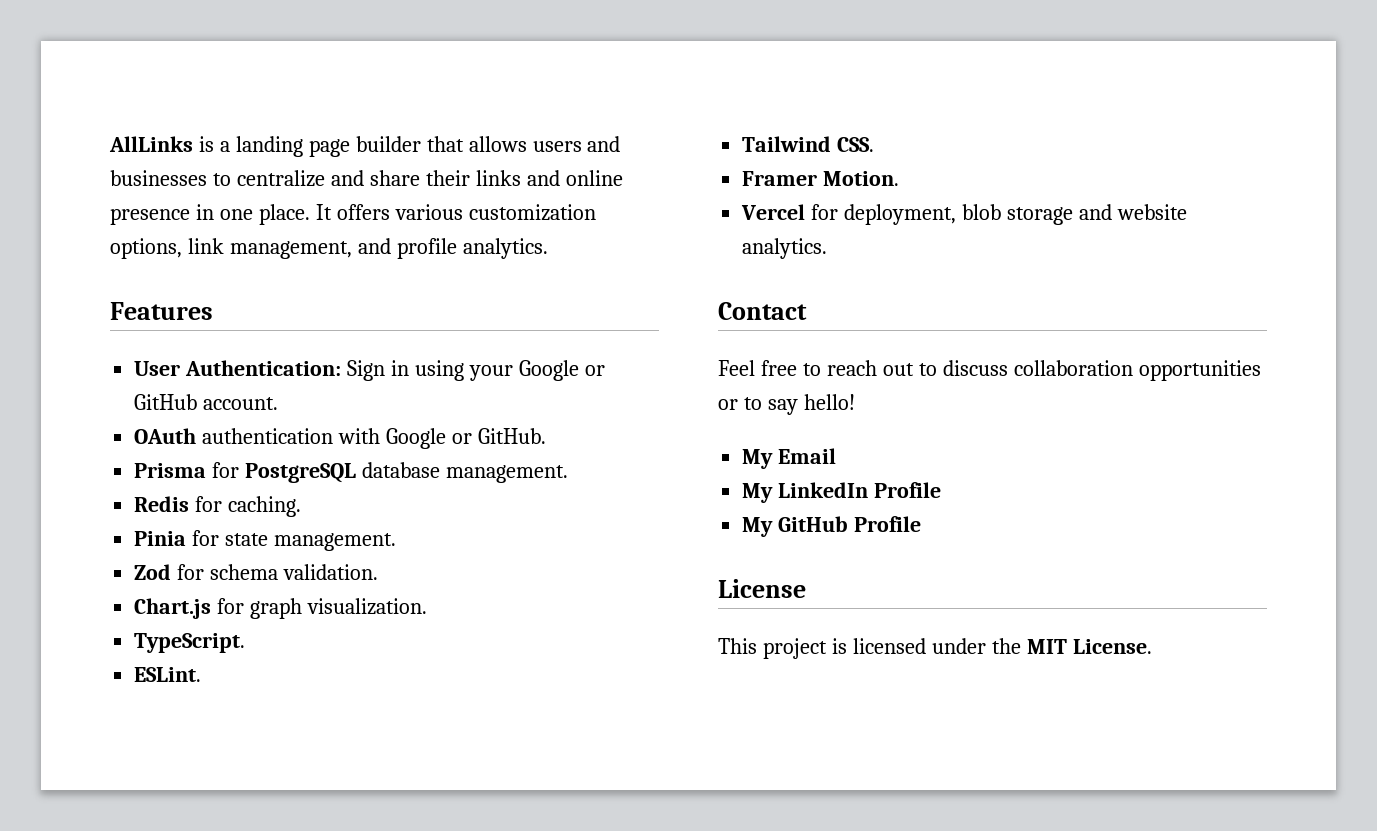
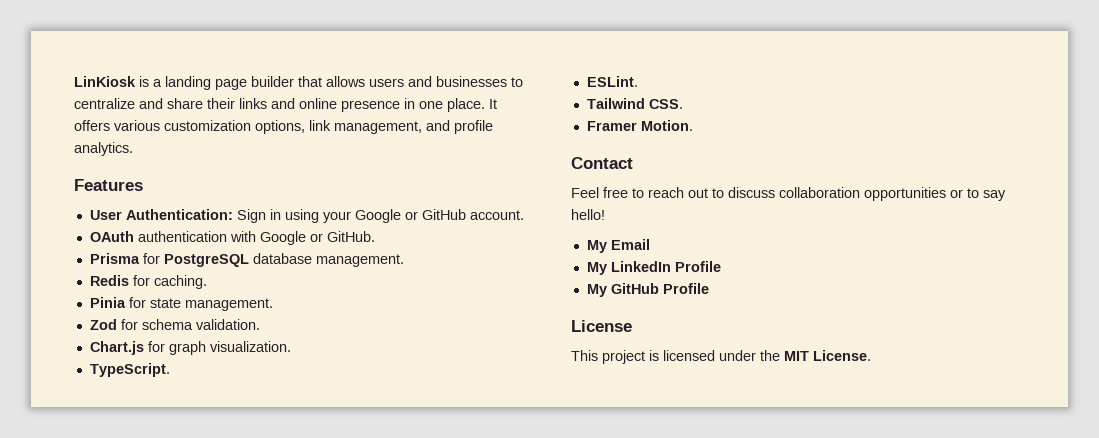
[109,136,193,152] AllLinks -> [74,76,136,87] LinKiosk
[741,204,1187,225] [742,238,828,259] // Vercel for deployment, blob storage and website analytics. -> (693, 125) none

